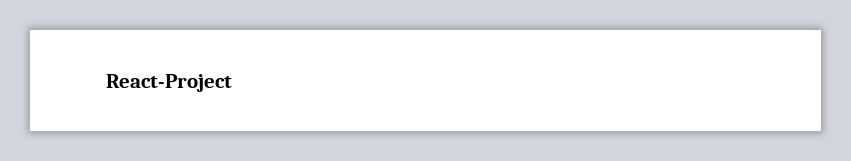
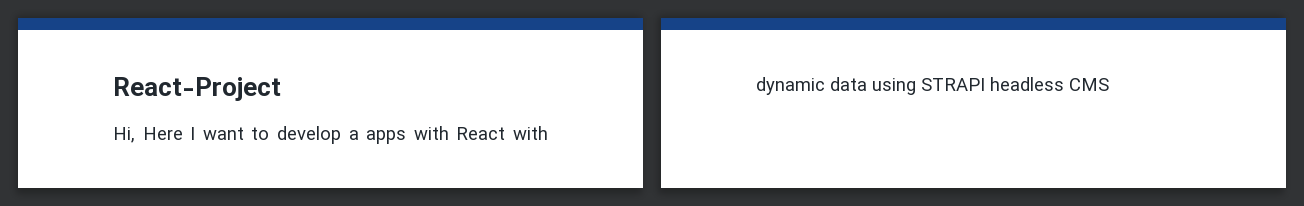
(232, 83) none -> [113,126,548,144] [756,77,1109,95] // Hi, Here I want to develop a apps with React with dynamic data using STRAPI headless CMS

